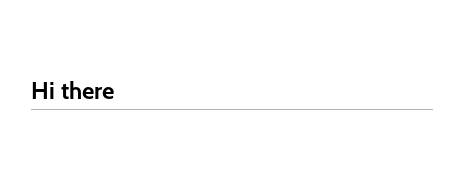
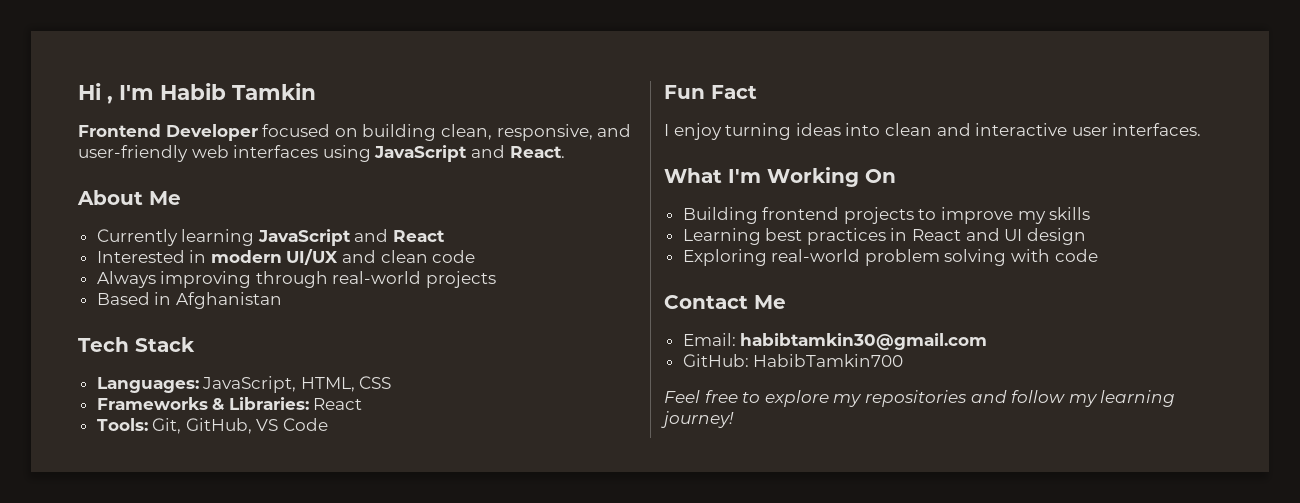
[61,81,115,99] there -> [107,83,316,104] [78,124,632,141] [78,145,565,162] [77,190,181,205] [96,229,446,246] [96,249,476,265] [96,271,497,288] [96,292,282,309] [78,337,195,352] [96,376,392,393] [96,397,363,410] [96,418,329,434] [664,85,757,99] [664,123,1202,140] [664,167,896,187] [682,207,1091,224] [682,228,1086,245] [682,249,1098,266] [664,295,786,309] [682,333,988,350] [682,354,904,367] [664,390,1176,407] [661,411,734,428] , I'm Habib Tamkin // Frontend Developer focused on building clean, responsive, and user-friendly web interfaces using JavaScript and React. // About Me // Currently learning JavaScript and React // Interested in modern UI/UX and clean code // Always improving through real-world projects // Based in Afghanistan // Tech Stack // Languages: JavaScript, HTML, CSS // Frameworks & Libraries: React // Tools: Git, GitHub, VS Code // Fun Fact // I enjoy turning ideas into clean and interactive user interfaces. // What I'm Working On // Building frontend projects to improve my skills // Learning best practices in React and UI design // Exploring real-world problem solving with code // Contact Me // Email: habibtamkin30@gmail.com // GitHub: HabibTamkin700 // Feel free to explore my repositories and follow my learning journey!

